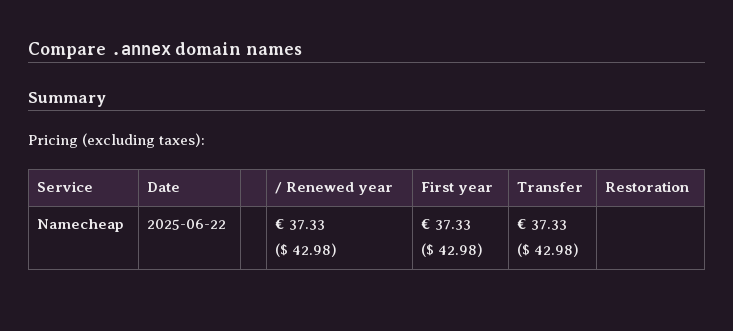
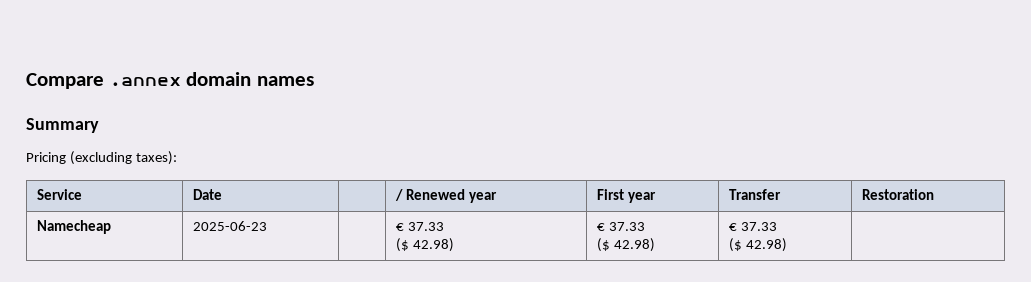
[146,219,226,230] 2025-06-22 -> [193,221,268,231] 2025-06-23

